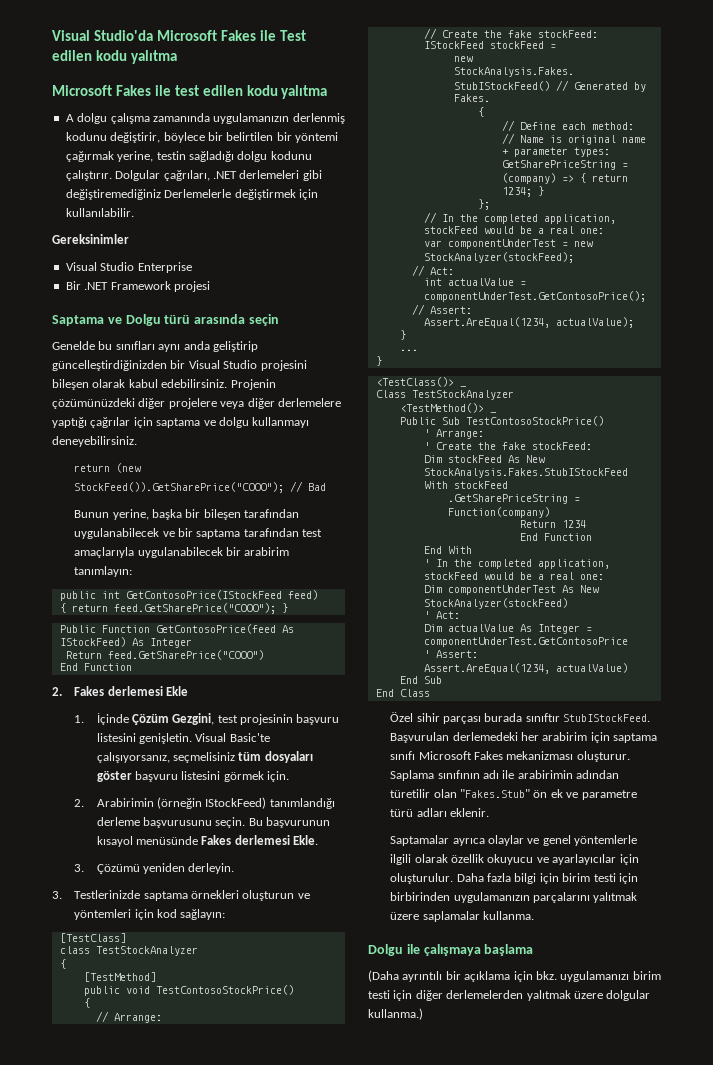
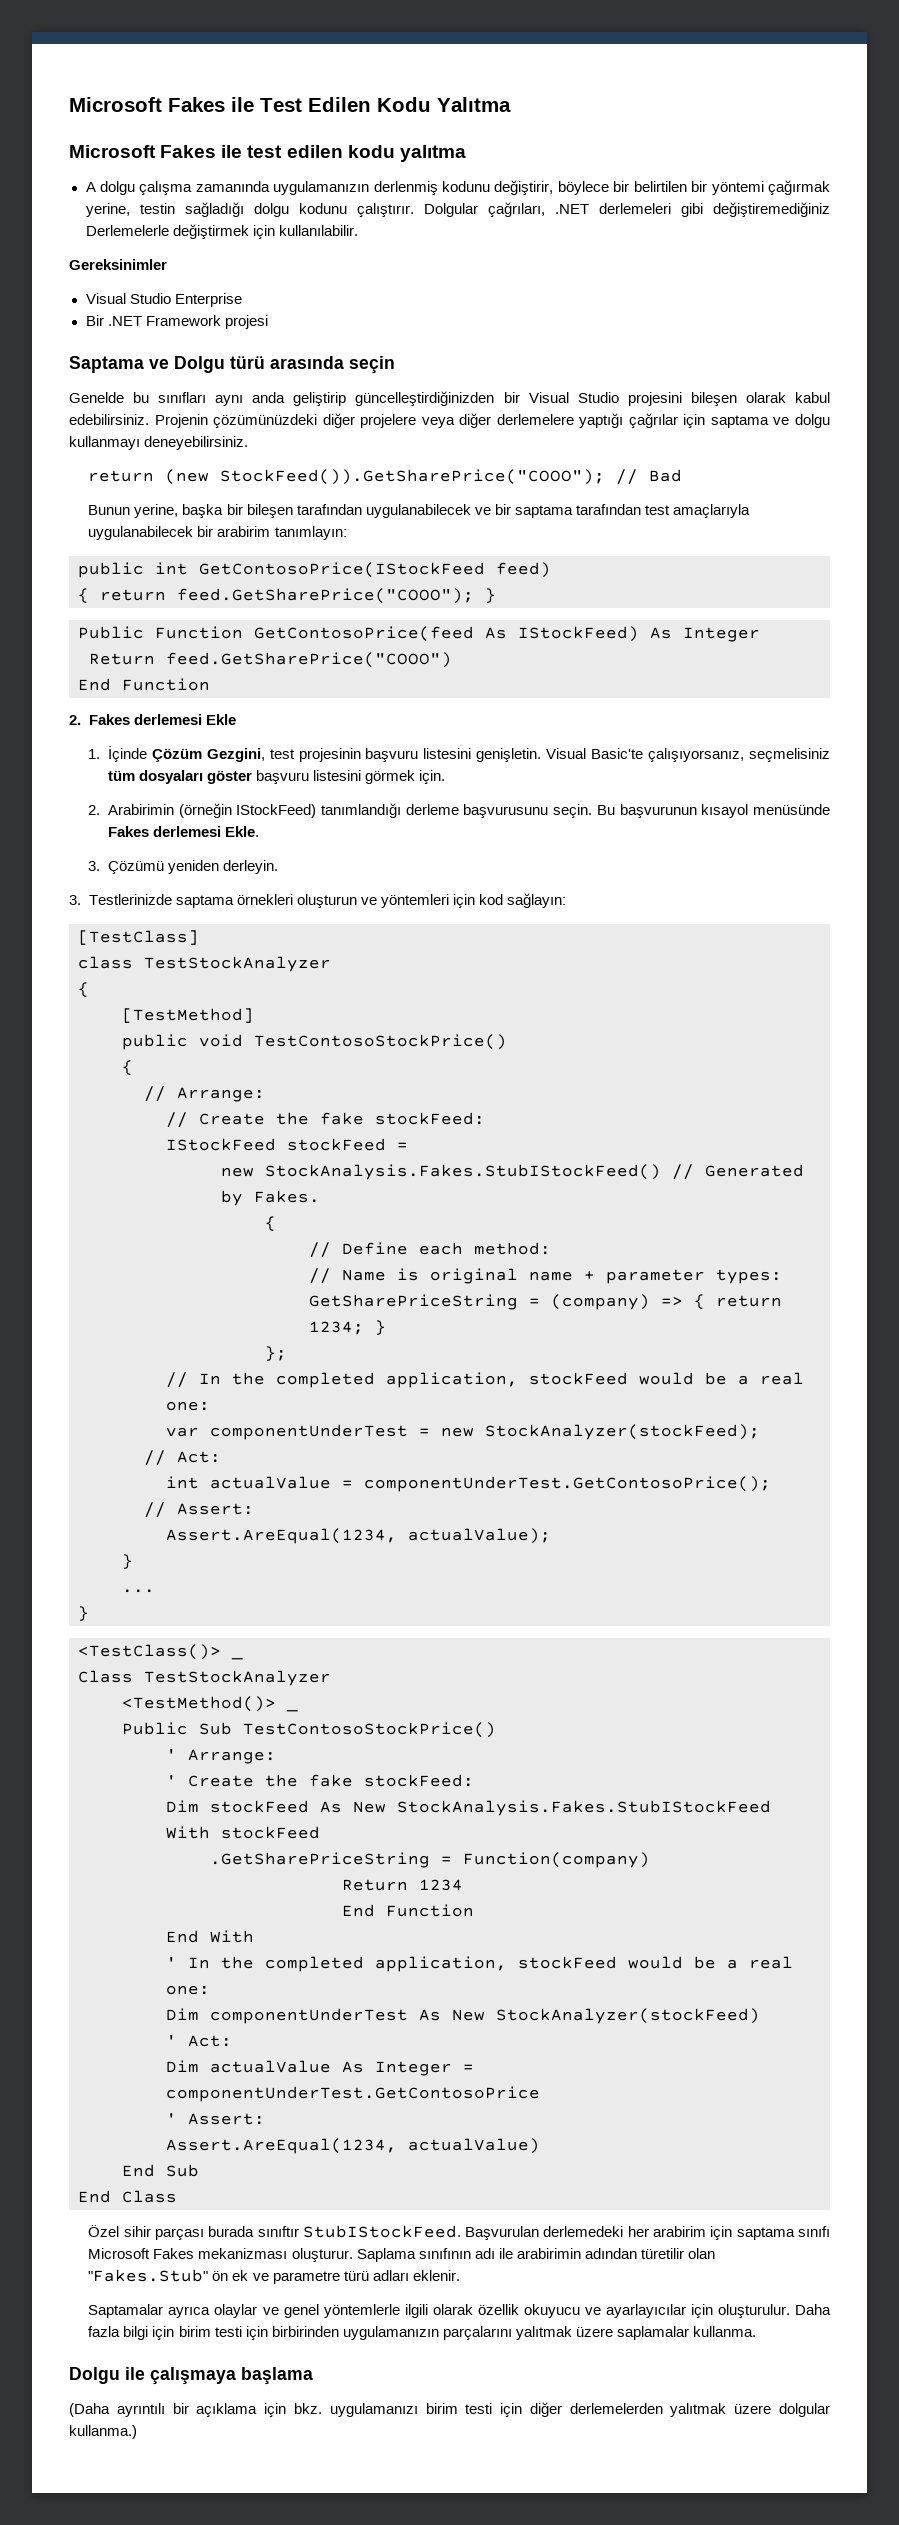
[52,30,154,41] Visual Studio'da -> (69, 104) none
[52,50,178,64] edilen kodu yalıtma -> [308,97,511,112] Edilen Kodu Yalıtma

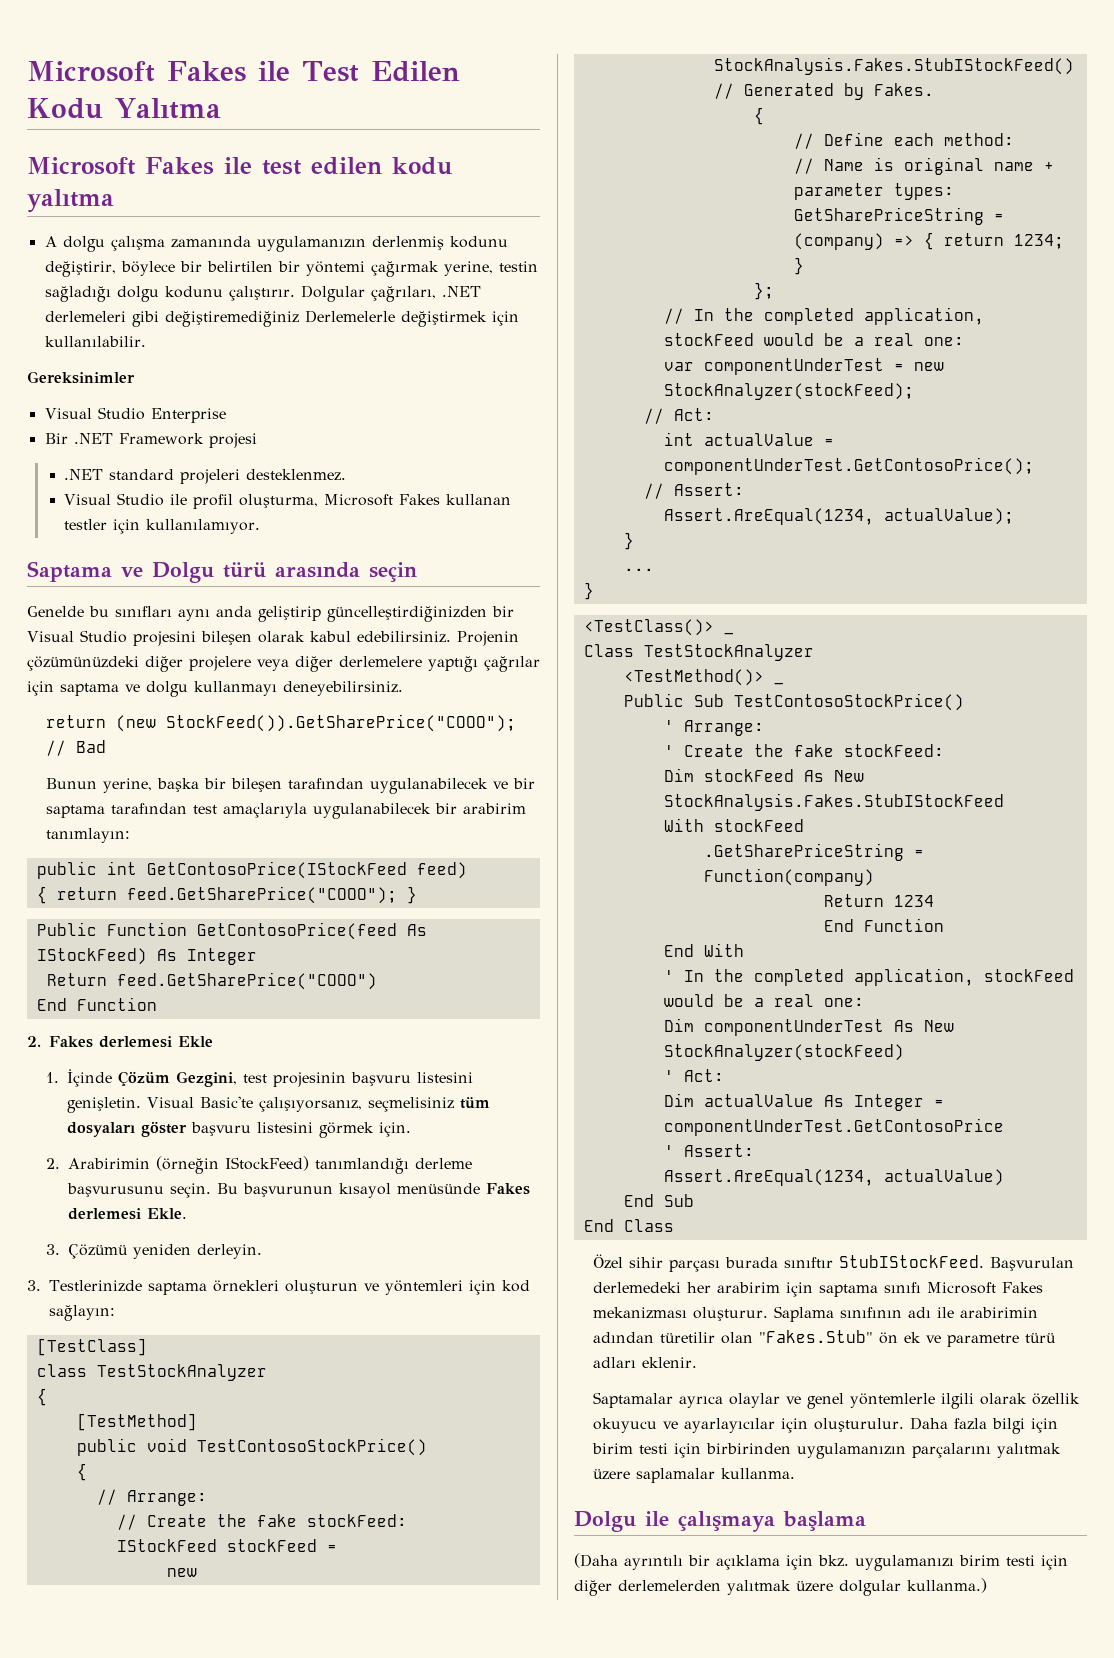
(268, 322) none -> [64,469,347,484] [64,493,512,509] [64,519,261,534] // .NET standard projeleri desteklenmez. // Visual Studio ile profil oluşturma, Microsoft Fakes kullanan testler için kullanılamıyor.

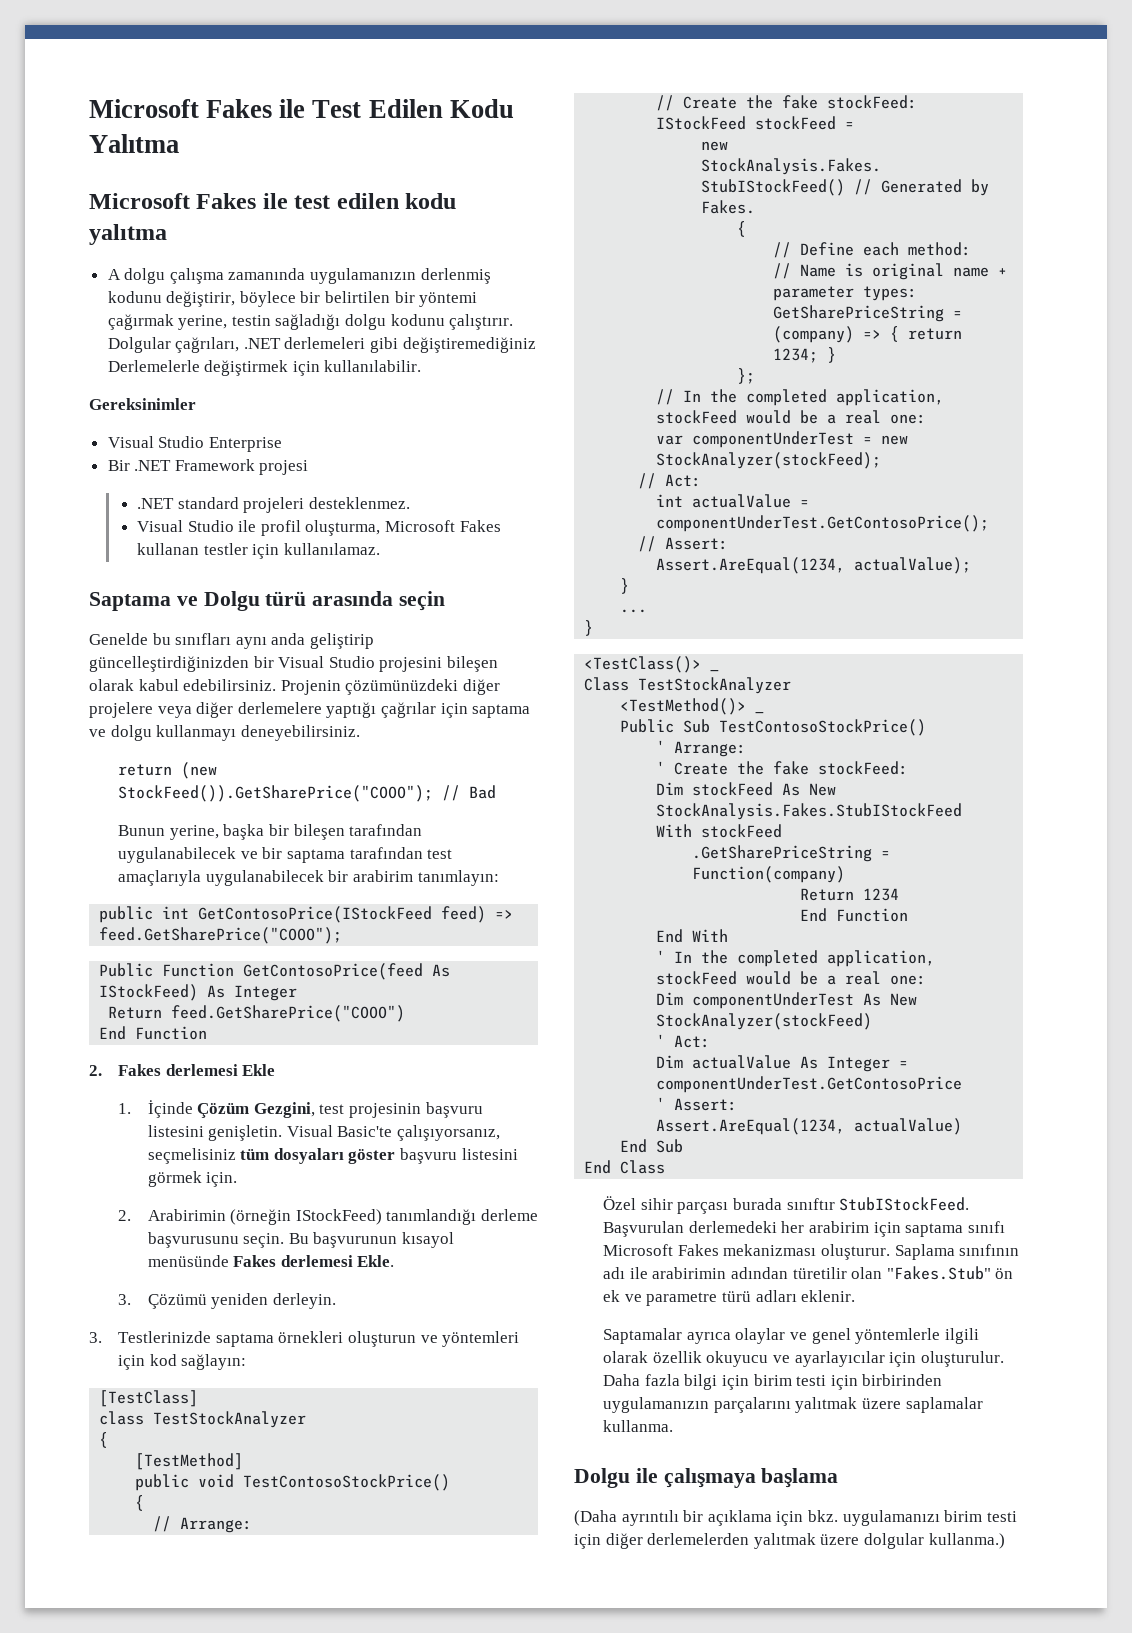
[146,519,261,534] kullanılamıyor. -> [283,543,380,555] kullanılamaz.
[36,886,117,904] // { return -> [495,910,514,919] =>
[406,886,417,904] } -> (343, 935) none

